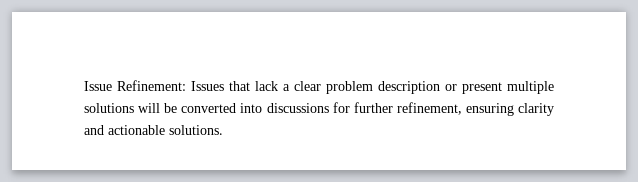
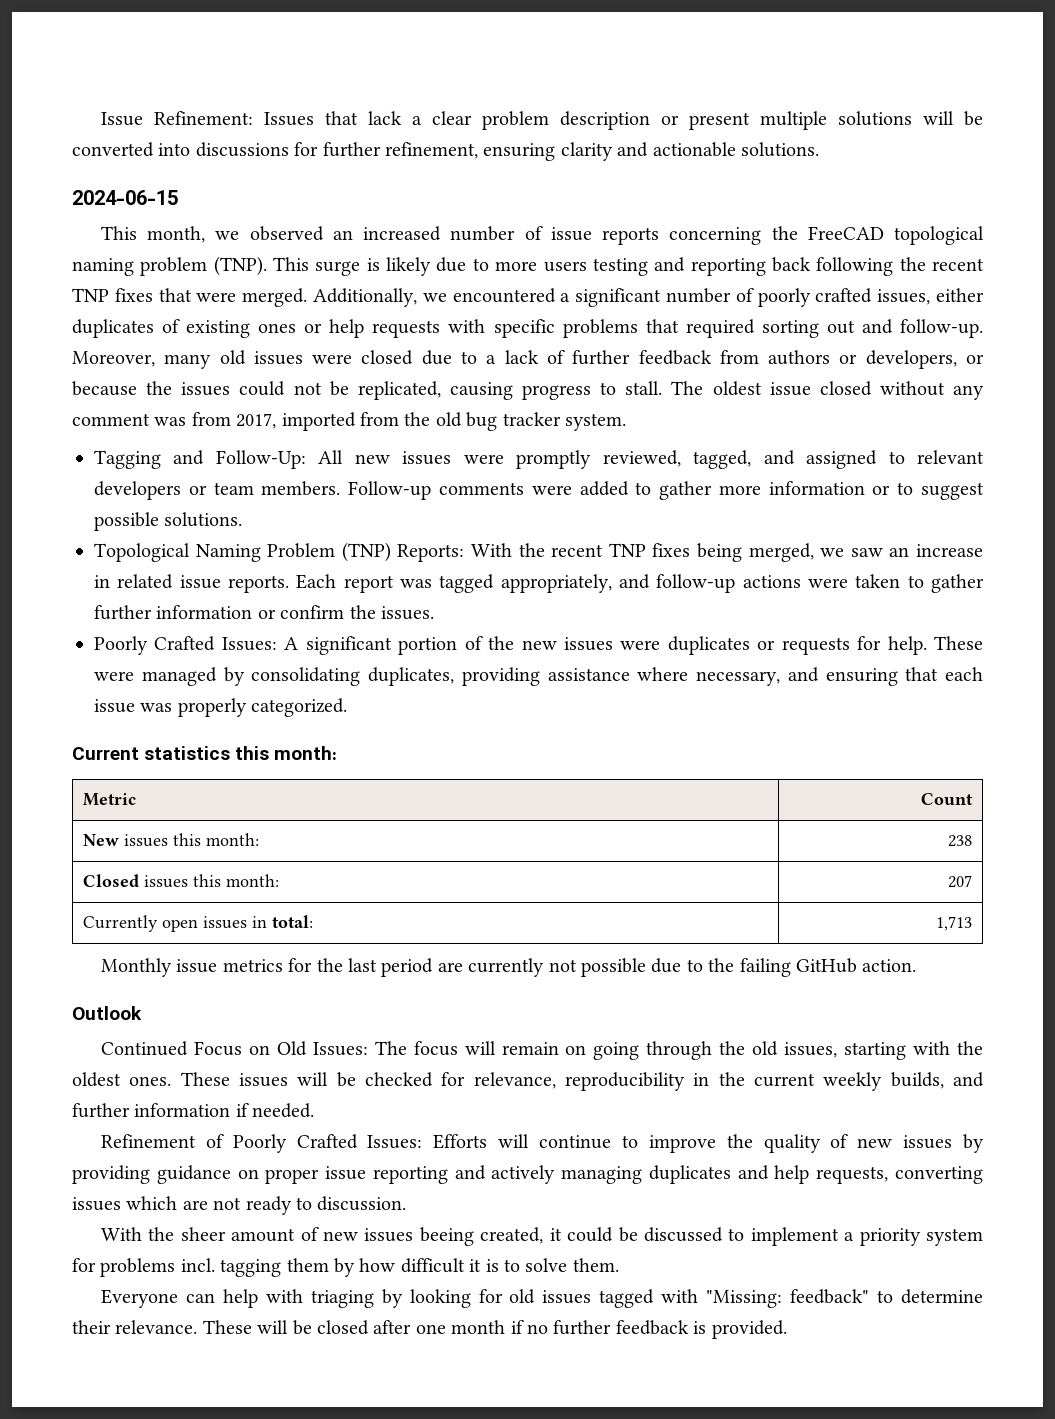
(223, 130) none -> [72,190,178,205] [100,226,985,245] [72,256,985,276] [72,288,984,307] [72,319,984,338] [72,350,984,369] [72,381,984,400] [72,412,626,431] [94,450,984,469] [94,481,985,500] [94,512,243,531] [94,542,984,562] [94,574,985,593] [94,605,434,620] [94,636,983,655] [94,667,983,686] [94,698,348,717] [72,746,338,760] [83,793,137,806] [920,793,973,805] [83,833,260,847] [947,835,972,847] [83,874,280,888] [947,875,972,888] [83,915,314,932] [935,916,972,931] [100,958,917,977] [72,1006,142,1020] [100,1041,983,1060] [72,1072,985,1091] [72,1103,315,1118] [100,1134,985,1153] [72,1165,983,1184] [72,1196,407,1215] [100,1227,984,1246] [72,1258,619,1277] [100,1289,983,1308] [72,1320,787,1339] // 2024-06-15 // This month, we observed an increased number of issue reports concerning the FreeCAD topological naming problem (TNP). This surge is likely due to more users testing and reporting back following the recent TNP fixes that were merged. Additionally, we encountered a significant number of poorly crafted issues, either duplicates of existing ones or help requests with specific problems that required sorting out and follow-up. Moreover, many old issues were closed due to a lack of further feedback from authors or developers, or because the issues could not be replicated, causing progress to stall. The oldest issue closed without any comment was from 2017, imported from the old bug tracker system. // Tagging and Follow-Up: All new issues were promptly reviewed, tagged, and assigned to relevant developers or team members. Follow-up comments were added to gather more information or to suggest possible solutions. // Topological Naming Problem (TNP) Reports: With the recent TNP fixes being merged, we saw an increase in related issue reports. Each report was tagged appropriately, and follow-up actions were taken to gather further information or confirm the issues. // Poorly Crafted Issues: A significant portion of the new issues were duplicates or requests for help. These were managed by consolidating duplicates, providing assistance where necessary, and ensuring that each issue was properly categorized. // Current statistics this month: // Metric | Count // New issues this month: | 238 // Closed issues this month: | 207 // Currently open issues in total: | 1,713 // Monthly issue metrics for the last period are currently not possible due to the failing GitHub action. // Outlook // Continued Focus on Old Issues: The focus will remain on going through the old issues, starting with the oldest ones. These issues will be checked for relevance, reproducibility in the current weekly builds, and further information if needed. // Refinement of Poorly Crafted Issues: Efforts will continue to improve the quality of new issues by providing guidance on proper issue reporting and actively managing duplicates and help requests, converting issues which are not ready to discussion. // With the sheer amount of new issues beeing created, it could be discussed to implement a priority system for problems incl. tagging them by how difficult it is to solve them. // Everyone can help with triaging by looking for old issues tagged with "Missing: feedback" to determine their relevance. These will be closed after one month if no further feedback is provided.

